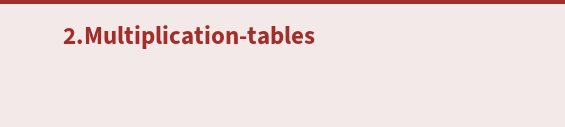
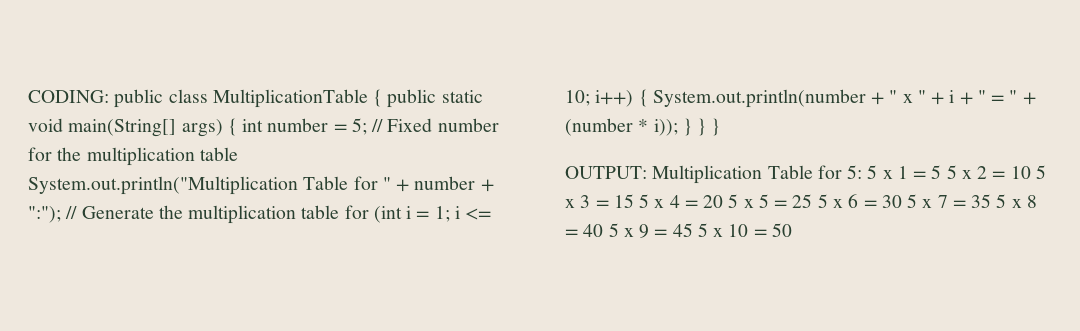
[63,25,315,49] 2.Multiplication-tables -> [28,89,483,108] [28,118,499,137] [28,147,238,166] [28,176,494,195] [28,205,492,224] [565,89,1036,108] [565,118,721,136] [565,165,1046,184] [565,194,1037,208] [565,223,792,238] CODING: public class MultiplicationTable { public static void main(String[] args) { int number = 5; // Fixed number for the multiplication table System.out.println("Multiplication Table for " + number + ":"); // Generate the multiplication table for (int i = 1; i <= 10; i++) { System.out.println(number + " x " + i + " = " + (number * i)); } } } // OUTPUT: Multiplication Table for 5: 5 x 1 = 5 5 x 2 = 10 5 x 3 = 15 5 x 4 = 20 5 x 5 = 25 5 x 6 = 30 5 x 7 = 35 5 x 8 = 40 5 x 9 = 45 5 x 10 = 50

